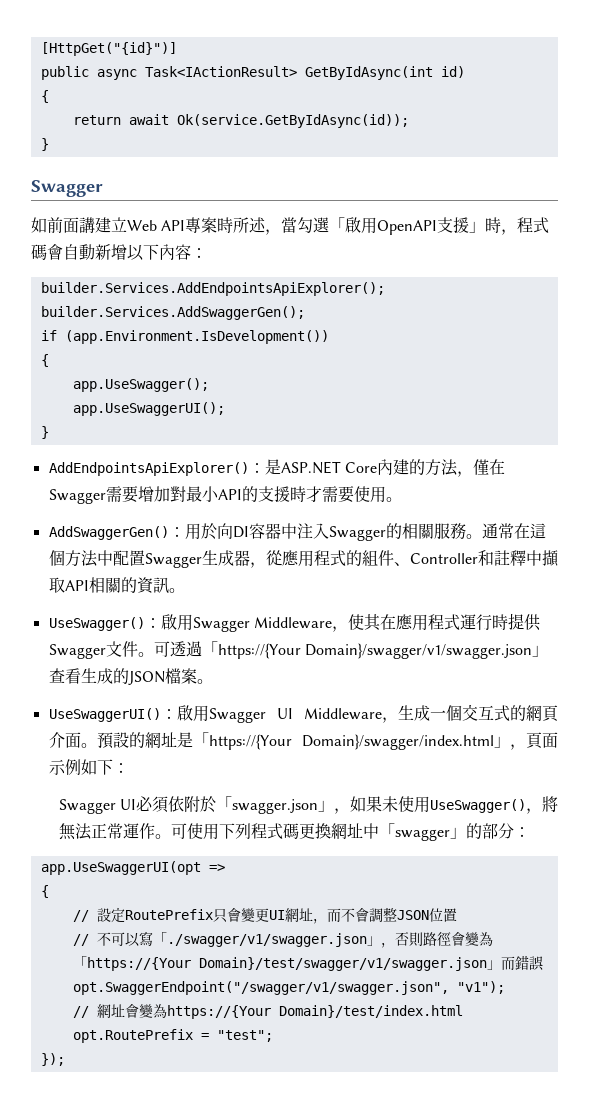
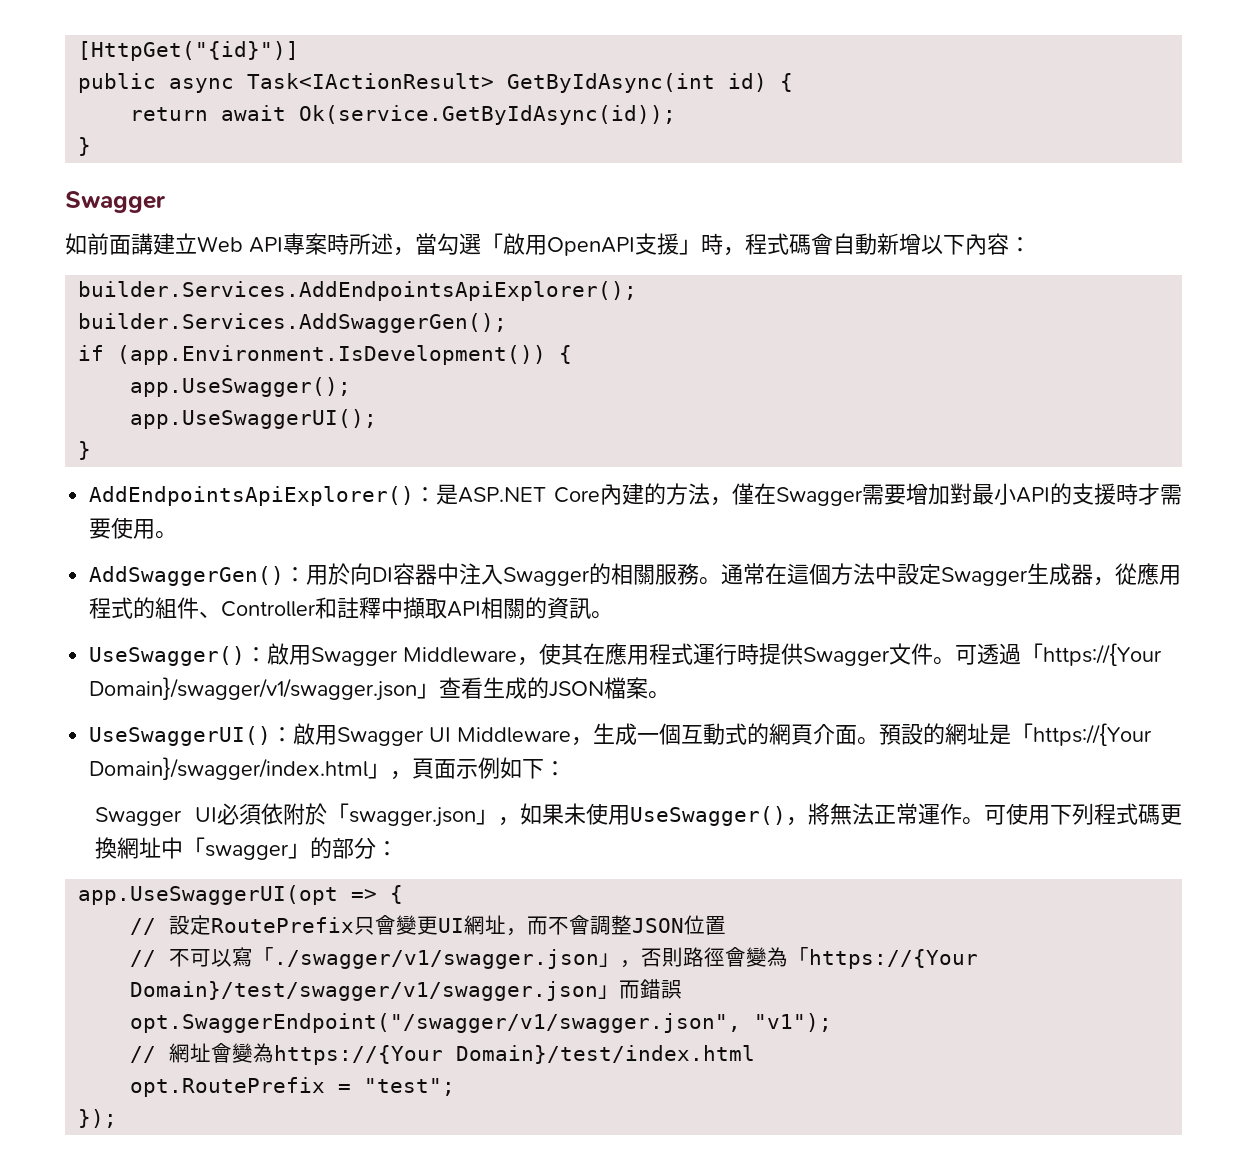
(465, 72) // -> (768, 82) none
(329, 337) // -> (547, 355) none
[112,550,145,566] 配置 -> [897,563,942,585] 設定
[461,704,494,721] 交互 -> [681,723,726,745] 互動
(225, 868) // -> (378, 895) none

